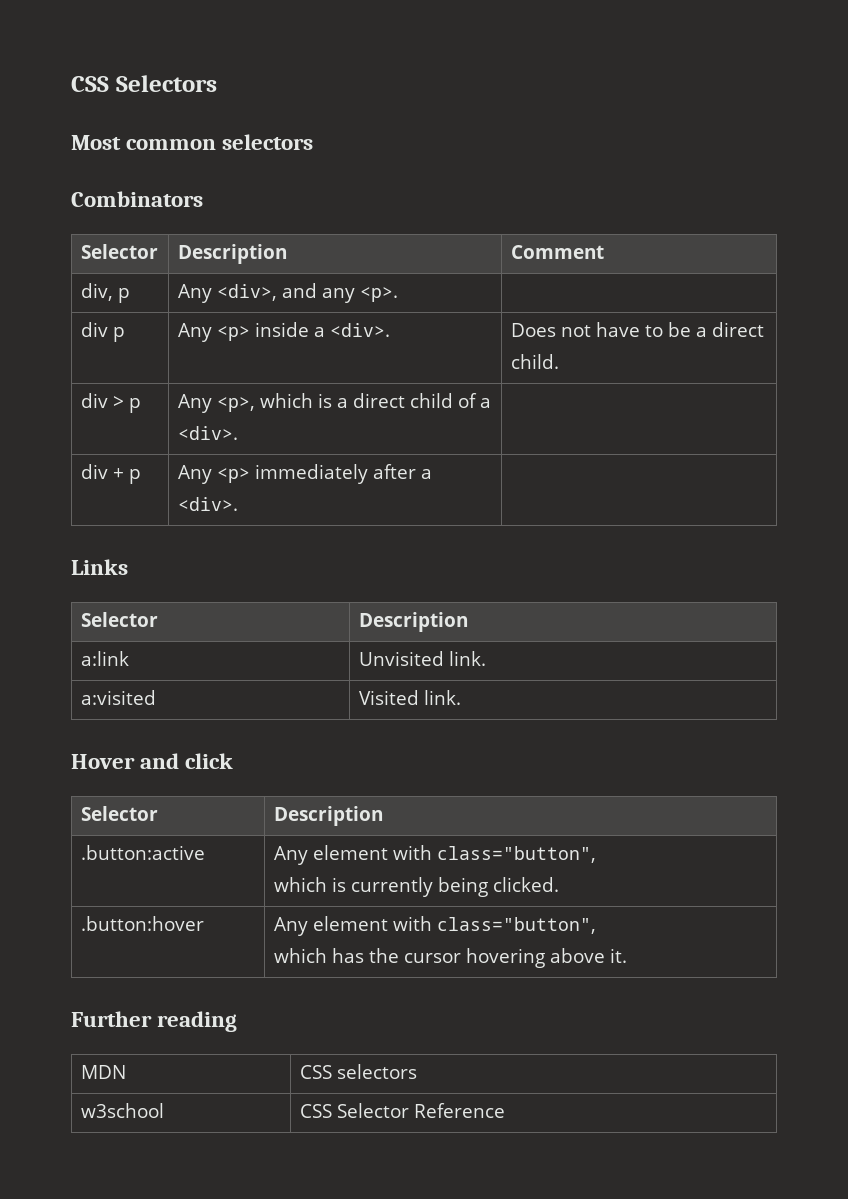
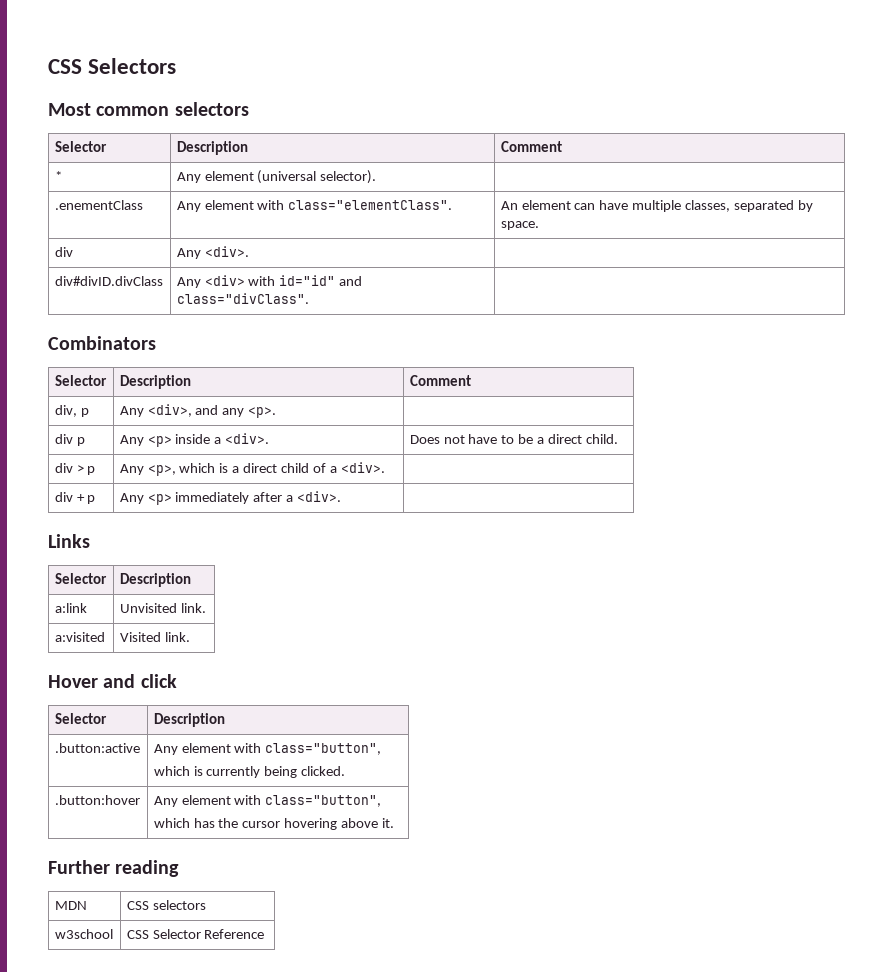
(314, 142) none -> [54,141,107,152] [176,141,248,155] [500,141,562,152] [54,171,62,181] [176,170,377,184] [54,200,143,210] [176,200,453,212] [500,200,814,212] [500,221,539,230] [54,247,73,257] [176,246,249,259] [54,276,163,286] [176,275,363,288] [176,293,309,304] // Selector | Description | Comment // * | Any element (universal selector). | // .enementClass | Any element with class="elementClass". | An element can have multiple classes, separated by space. // div | Any <div>. | // div#divID.divClass | Any <div> with id="id" and class="divClass". |

